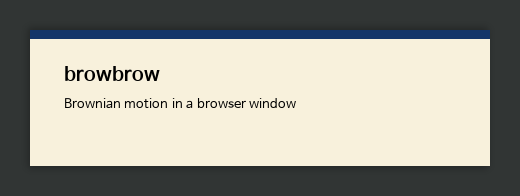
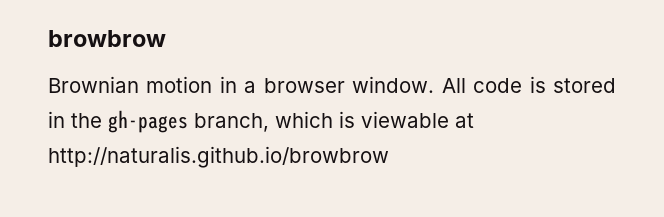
[248,98,296,108] window -> [352,76,617,93] [48,110,474,133] [48,146,389,168] window. All code is stored in the gh-pages branch, which is viewable at http://naturalis.github.io/browbrow

